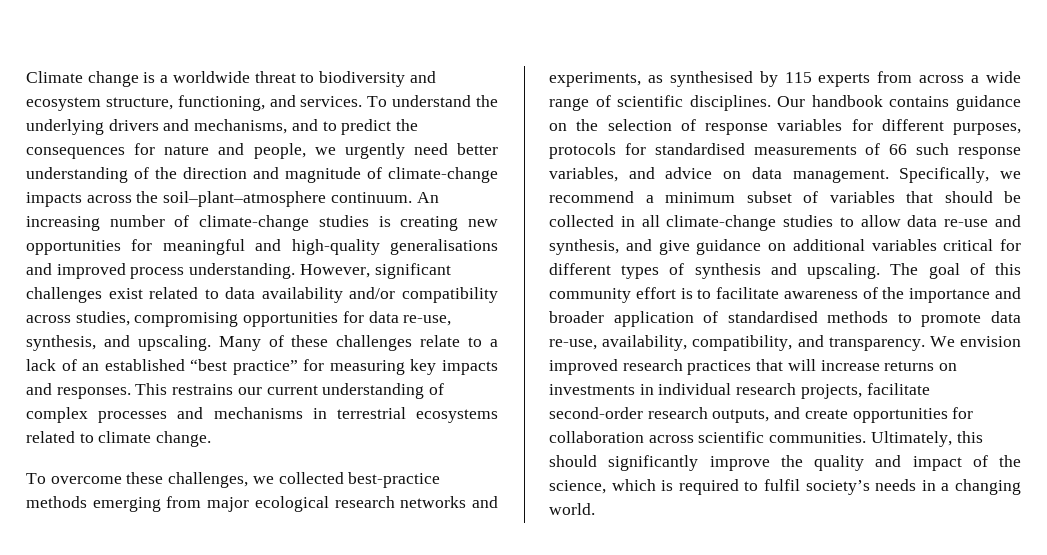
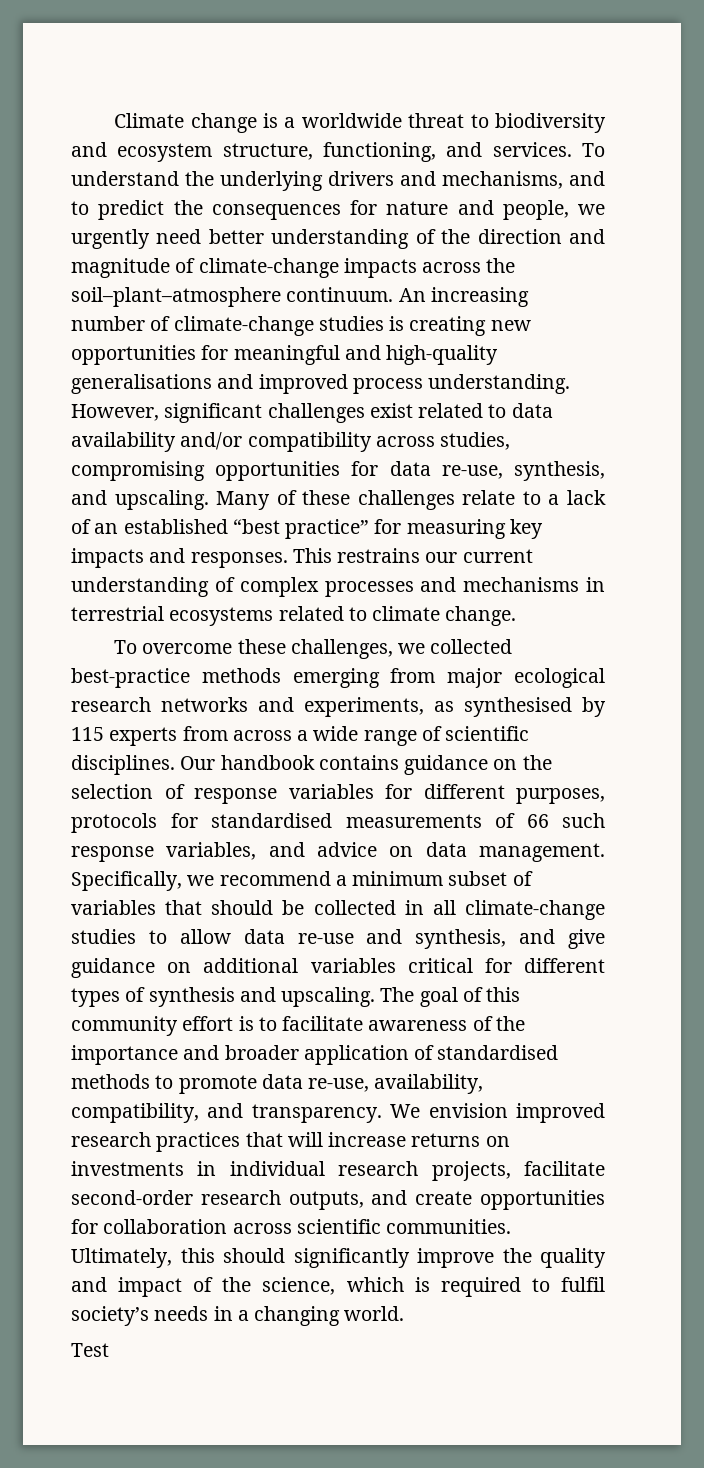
(595, 509) none -> [71,1343,109,1357] // Test

